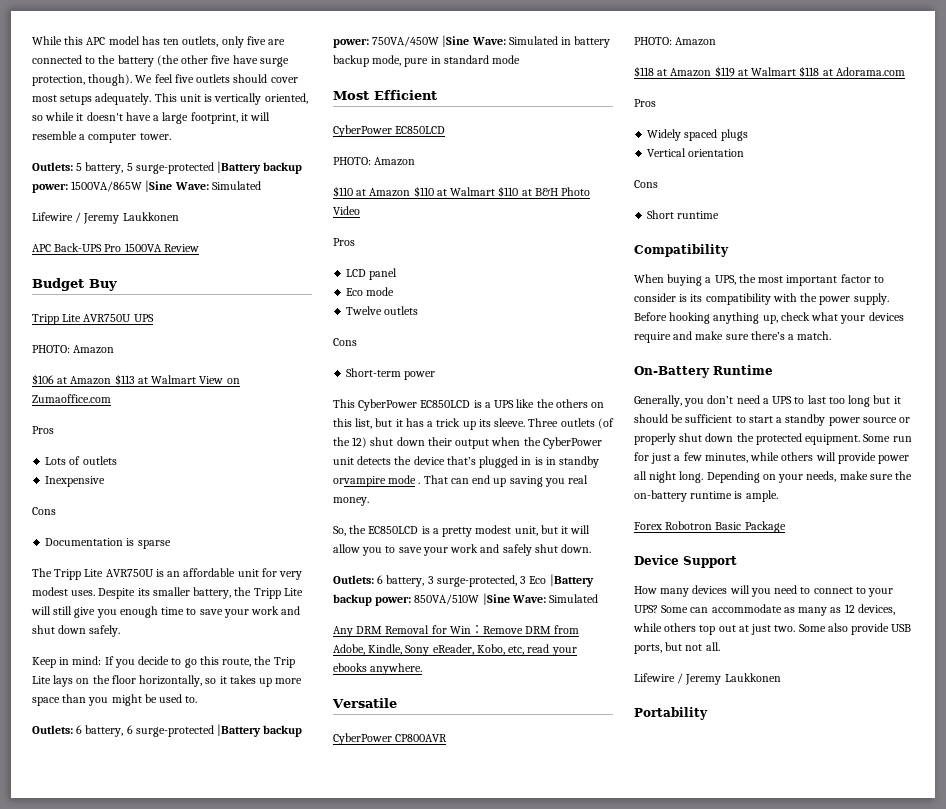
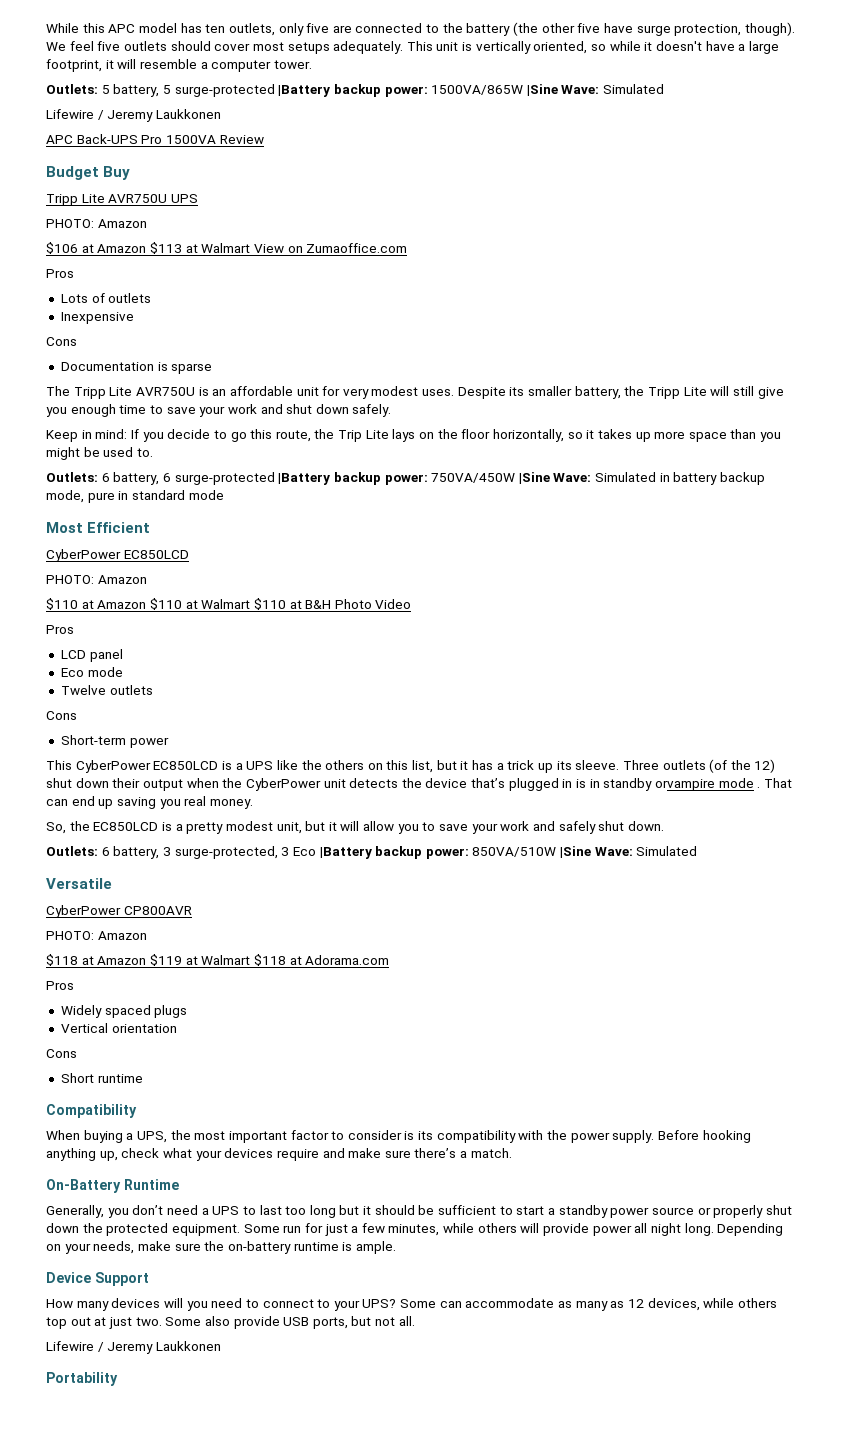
[333,625,580,637] [333,644,577,656] [333,663,423,675] // Any DRM Removal for Win：Remove DRM from Adobe, Kindle, Sony eReader, Kobo, etc, read your ebooks anywhere. -> (698, 851) none
[634,521,786,533] // Forex Robotron Basic Package -> (396, 1247) none

